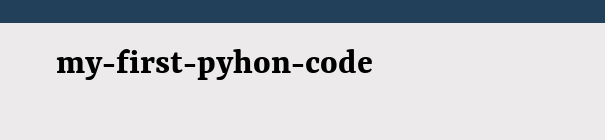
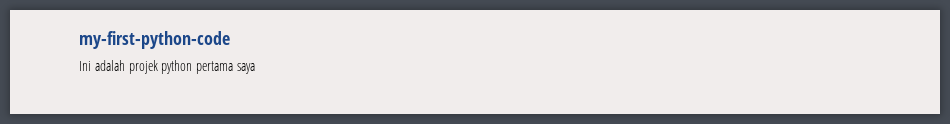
[56,49,373,80] my-first-pyhon-code -> [79,31,230,49] [79,60,255,74] my-first-python-code // Ini adalah projek python pertama saya

